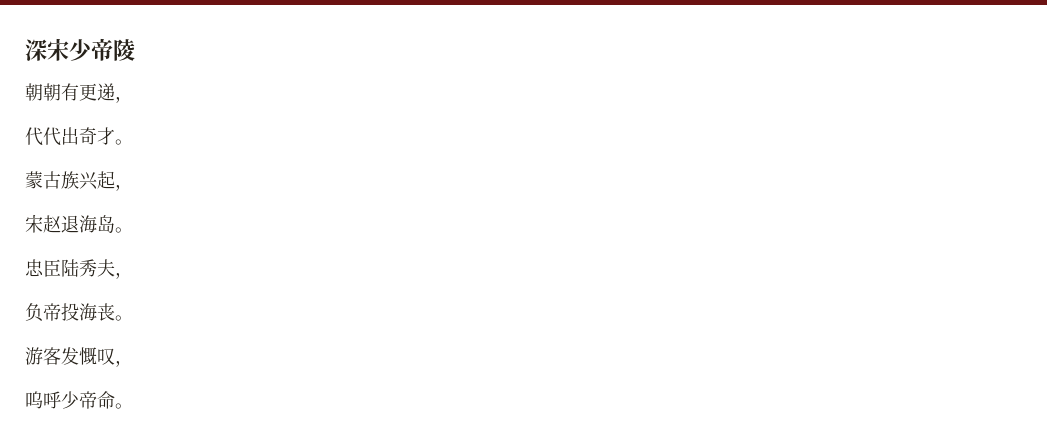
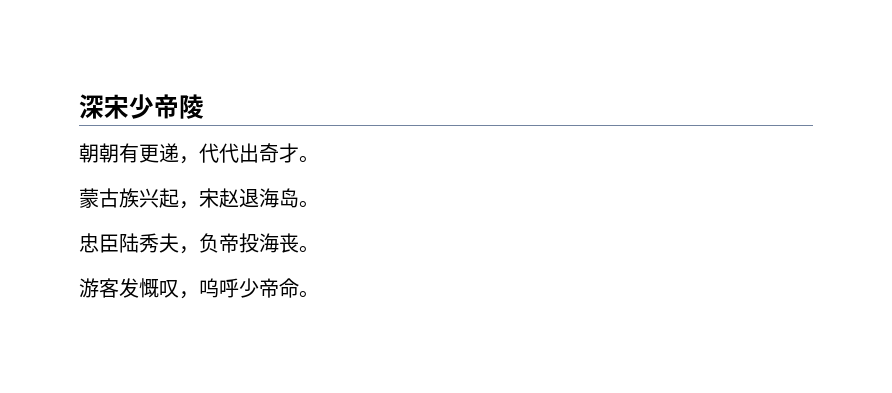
(133, 99) // -> (199, 160) none
(133, 187) // -> (199, 205) none
(133, 275) // -> (199, 250) none
(133, 363) // -> (199, 295) none

